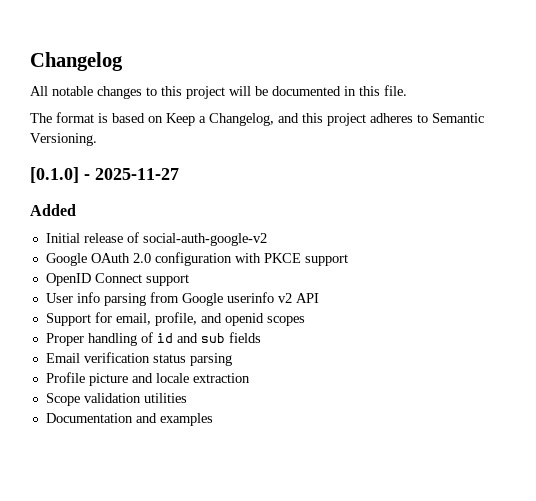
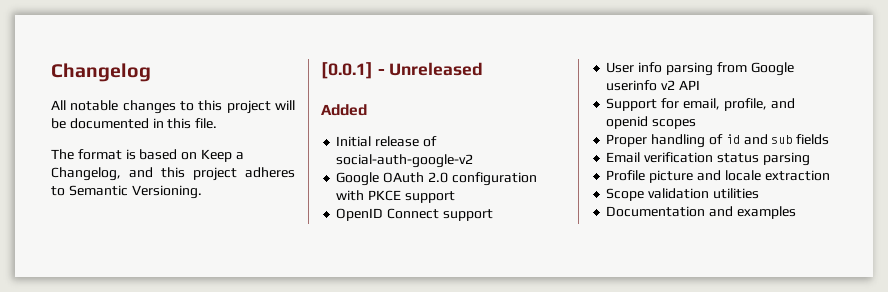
[30,167,179,183] [0.1.0] - 2025-11-27 -> [321,62,484,79] [0.0.1] - Unreleased

